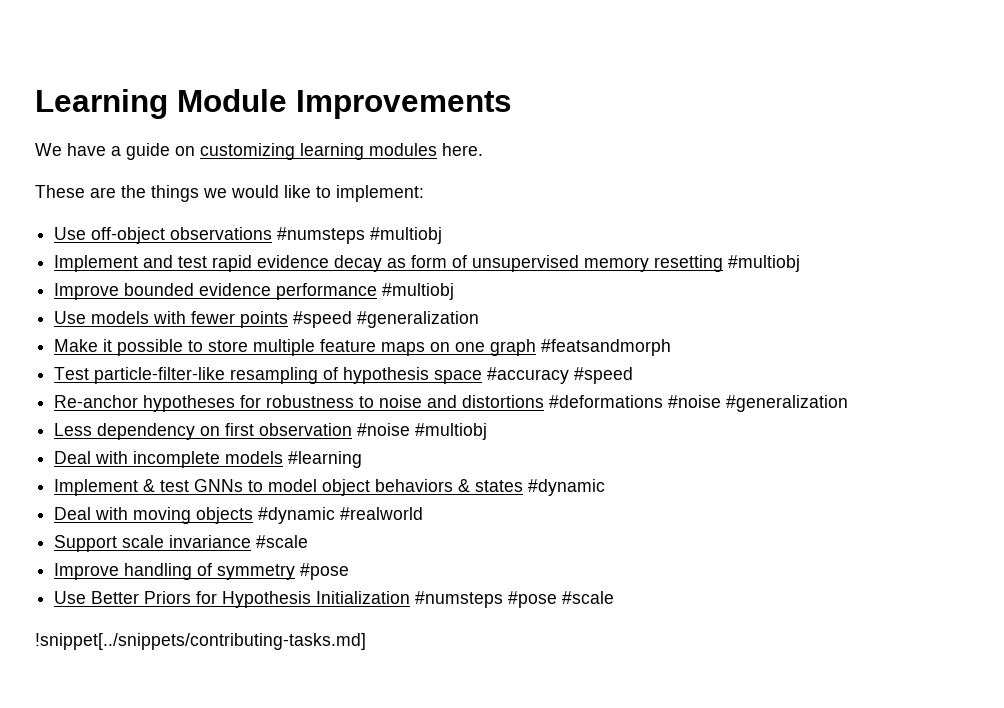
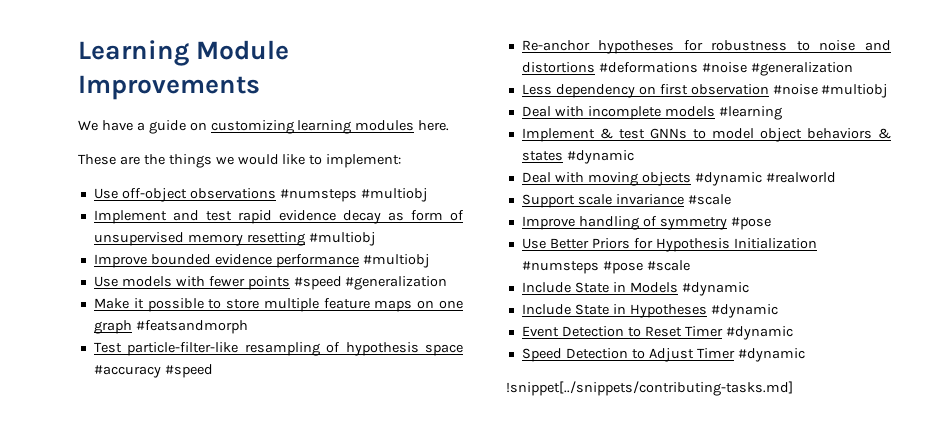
(615, 597) none -> [521,282,749,296] [521,304,778,318] [521,326,793,340] [521,348,805,362] // Include State in Models #dynamic // Include State in Hypotheses #dynamic // Event Detection to Reset Timer #dynamic // Speed Detection to Adjust Timer #dynamic

